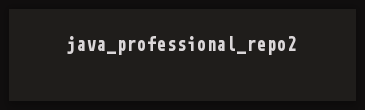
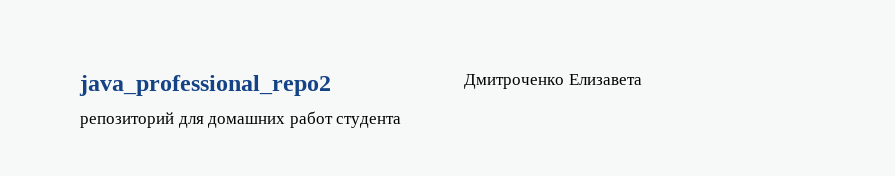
(296, 45) none -> [80,111,402,128] [464,74,642,89] // репозиторий для домашних работ студента Дмитроченко Елизавета

